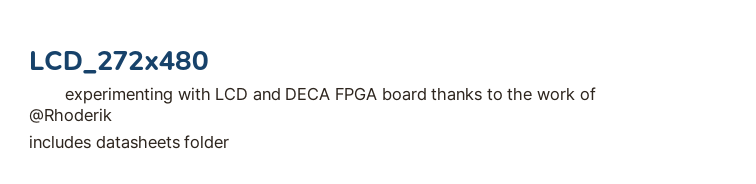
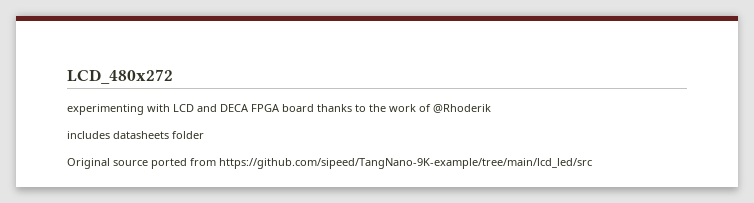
[29,50,209,74] LCD_272x480 -> [67,69,173,84] LCD_480x272
(230, 142) none -> [67,158,592,169] // Original source ported from https://github.com/sipeed/TangNano-9K-example/tree/main/lcd_led/src

